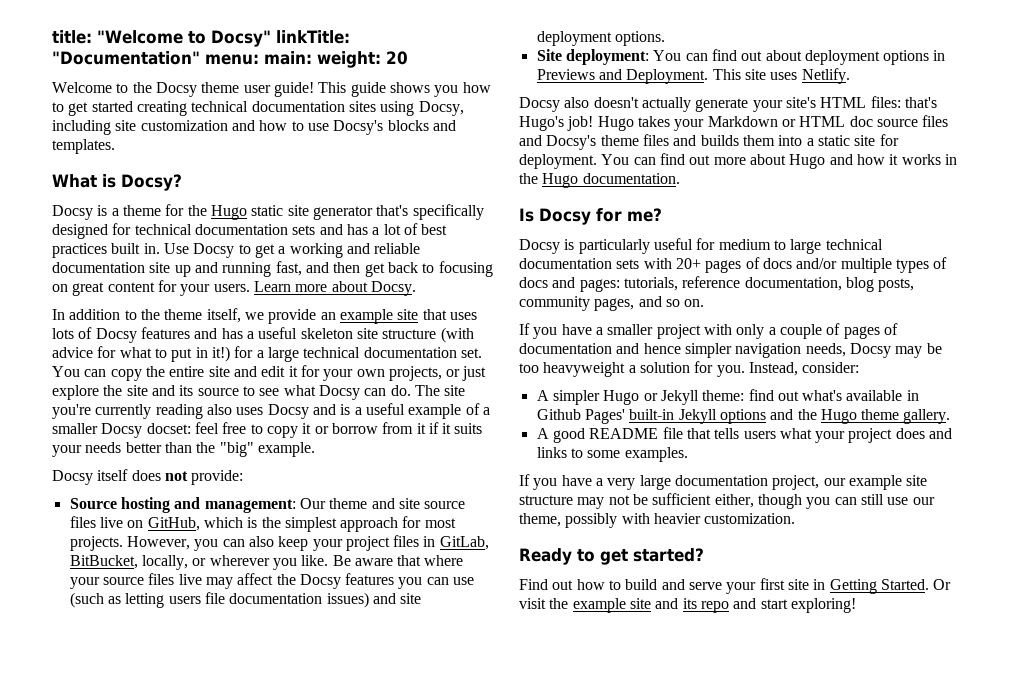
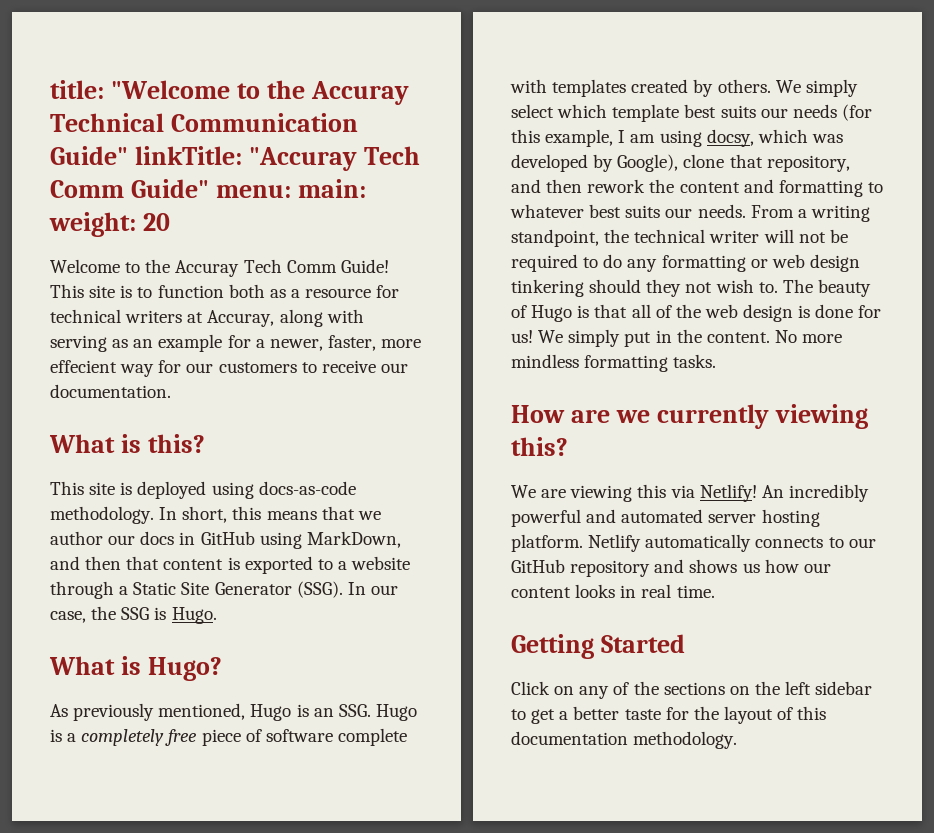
[211,30,350,47] [52,51,200,65] Docsy" linkTitle: "Documentation" -> [266,80,409,105] [50,113,358,132] [50,146,420,171] [50,179,209,198] the Accuray Technical Communication Guide" linkTitle: "Accuray Tech Comm Guide"
[155,82,491,97] [52,101,464,116] [52,120,456,135] [52,139,115,154] [52,174,182,191] [52,204,484,220] [52,223,448,239] [52,243,421,258] [52,261,493,277] [52,280,416,296] [52,308,477,324] [52,327,474,343] [52,346,482,362] [52,365,487,381] [52,385,466,400] [52,403,490,419] [52,422,483,438] [52,442,315,457] [52,469,244,485] [69,497,466,513] [69,516,456,532] [69,535,489,551] [69,555,464,570] [69,573,475,589] [69,592,422,608] [536,31,665,46] [536,49,946,65] [536,68,850,84] [519,96,937,112] [519,115,949,131] [519,134,899,150] [519,153,957,169] [519,173,680,188] [519,208,662,225] [519,238,883,254] [519,257,948,273] [519,276,915,292] [519,296,705,311] [519,323,898,339] [519,343,942,358] [519,361,860,377] [536,389,919,405] [536,409,951,424] [536,427,953,443] [536,447,688,462] [519,474,928,490] [519,493,935,509] [519,513,796,528] [519,548,704,565] [519,578,952,594] [519,598,856,613] Docsy theme user guide! This guide shows you how to get started creating technical documentation sites using Docsy, including site customization and how to use Docsy's blocks and templates. // What is Docsy? // Docsy is a theme for the Hugo static site generator that's specifically designed for technical documentation sets and has a lot of best practices built in. Use Docsy to get a working and reliable documentation site up and running fast, and then get back to focusing on great content for your users. Learn more about Docsy. // In addition to the theme itself, we provide an example site that uses lots of Docsy features and has a useful skeleton site structure (with advice for what to put in it!) for a large technical documentation set. You can copy the entire site and edit it for your own projects, or just explore the site and its source to see what Docsy can do. The site you're currently reading also uses Docsy and is a useful example of a smaller Docsy docset: feel free to copy it or borrow from it if it suits your needs better than the "big" example. // Docsy itself does not provide: // Source hosting and management: Our theme and site source files live on GitHub, which is the simplest approach for most projects. However, you can also keep your project files in GitLab, BitBucket, locally, or wherever you like. Be aware that where your source files live may affect the Docsy features you can use (such as letting users file documentation issues) and site deployment options. // Site deployment: You can find out about deployment options in Previews and Deployment. This site uses Netlify. // Docsy also doesn't actually generate your site's HTML files: that's Hugo's job! Hugo takes your Markdown or HTML doc source files and Docsy's theme files and builds them into a static site for deployment. You can find out more about Hugo and how it works in the Hugo documentation. // Is Docsy for me? // Docsy is particularly useful for medium to large technical documentation sets with 20+ pages of docs and/or multiple types of docs and pages: tutorials, reference documentation, blog posts, community pages, and so on. // If you have a smaller project with only a couple of pages of documentation and hence simpler navigation needs, Docsy may be too heavyweight a solution for you. Instead, consider: // A simpler Hugo or Jekyll theme: find out what's available in Github Pages' built-in Jekyll options and the Hugo theme gallery. // A good README file that tells users what your project does and links to some examples. // If you have a very large documentation project, our example site structure may not be sufficient either, though you can still use our theme, possibly with heavier customization. // Ready to get started? // Find out how to build and serve your first site in Getting Started. Or visit the example site and its repo and start exploring! -> [175,259,389,277] [50,284,400,298] [50,309,364,327] [50,334,422,352] [50,360,408,377] [50,384,171,398] [49,434,205,453] [50,481,356,499] [50,506,381,524] [50,531,401,549] [50,556,411,574] [50,581,398,599] [50,606,217,624] [49,656,222,681] [50,703,417,721] [50,728,407,746] [510,79,858,97] [511,104,872,122] [511,129,843,147] [511,154,850,172] [511,179,883,197] [510,204,870,222] [511,229,848,247] [511,254,860,272] [511,279,871,297] [511,304,882,322] [511,329,843,347] [511,354,717,372] [511,404,868,429] [511,437,568,456] [511,484,869,502] [511,509,820,527] [511,534,876,552] [511,559,831,577] [511,584,715,598] [511,634,685,659] [511,681,873,699] [511,706,827,724] [511,731,738,749] Accuray Tech Comm Guide! This site is to function both as a resource for technical writers at Accuray, along with serving as an example for a newer, faster, more effecient way for our customers to receive our documentation. // What is this? // This site is deployed using docs-as-code methodology. In short, this means that we author our docs in GitHub using MarkDown, and then that content is exported to a website through a Static Site Generator (SSG). In our case, the SSG is Hugo. // What is Hugo? // As previously mentioned, Hugo is an SSG. Hugo is a completely free piece of software complete with templates created by others. We simply select which template best suits our needs (for this example, I am using docsy, which was developed by Google), clone that repository, and then rework the content and formatting to whatever best suits our needs. From a writing standpoint, the technical writer will not be required to do any formatting or web design tinkering should they not wish to. The beauty of Hugo is that all of the web design is done for us! We simply put in the content. No more mindless formatting tasks. // How are we currently viewing this? // We are viewing this via Netlify! An incredibly powerful and automated server hosting platform. Netlify automatically connects to our GitHub repository and shows us how our content looks in real time. // Getting Started // Click on any of the sections on the left sidebar to get a better taste for the layout of this documentation methodology.

